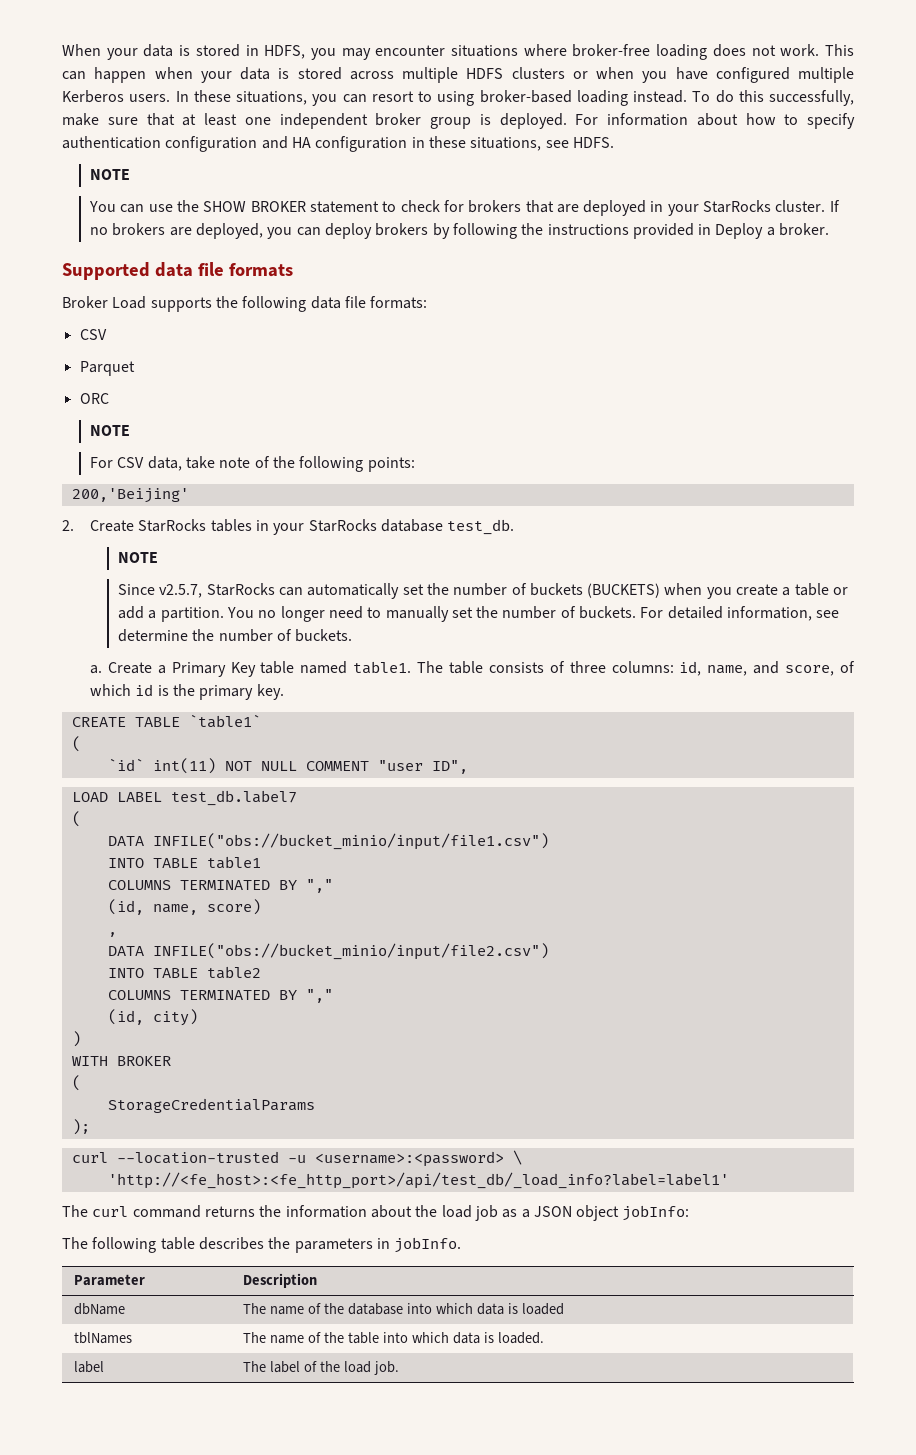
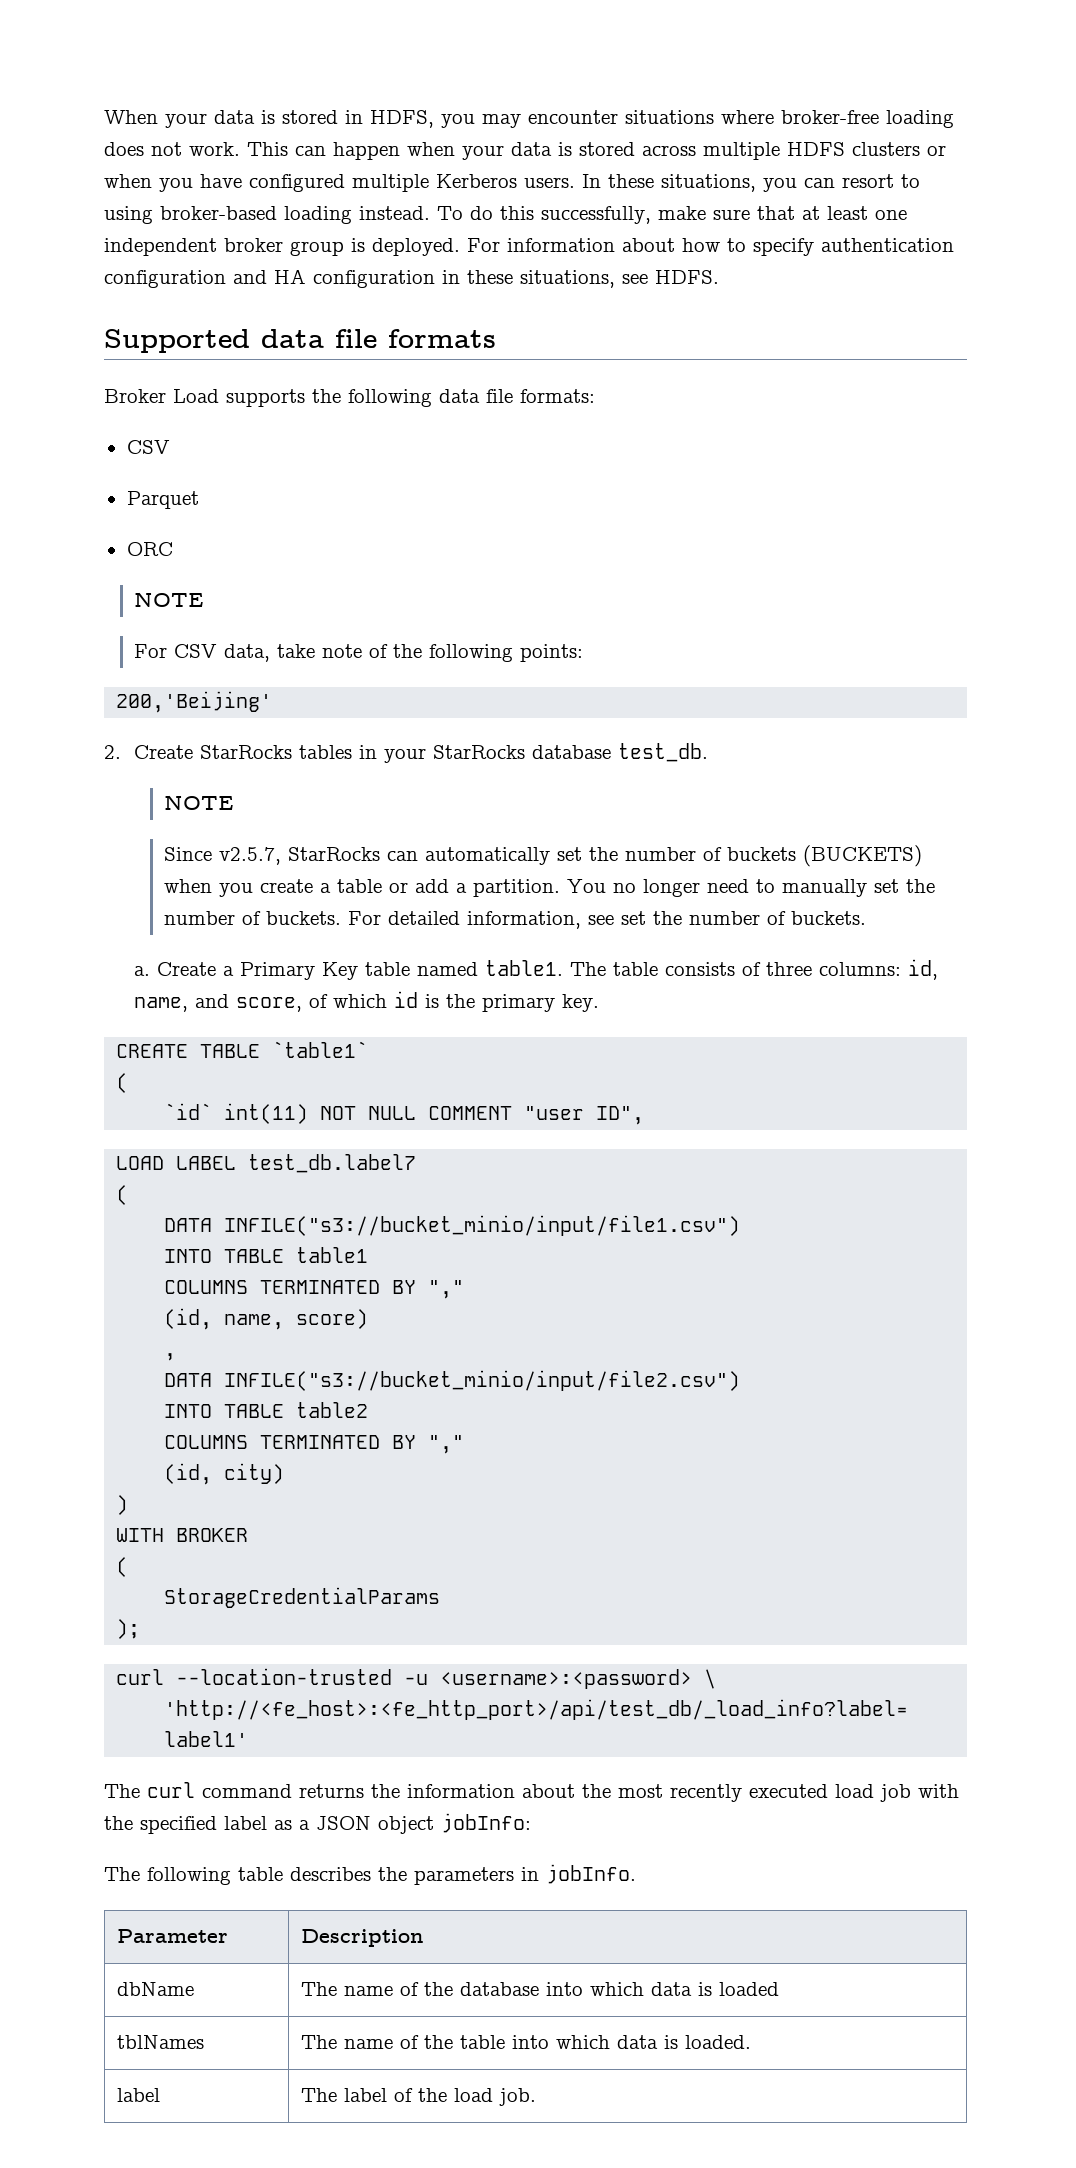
[89,169,130,180] [88,200,840,216] [89,223,830,239] // NOTE // You can use the SHOW BROKER statement to check for brokers that are deployed in your StarRocks cluster. If no brokers are deployed, you can deploy brokers by following the instructions provided in Deploy a broker. -> (719, 277) none
[117,629,188,642] determine -> [621,911,647,925] set
[152,833,549,850] INFILE("obs://bucket_minio/input/file1.csv") -> [224,1215,741,1236] INFILE("s3://bucket_minio/input/file1.csv")
[152,943,549,960] INFILE("obs://bucket_minio/input/file2.csv") -> [224,1370,741,1391] INFILE("s3://bucket_minio/input/file2.csv")
[441,1205,498,1221] load job -> [618,1784,959,1802] [104,1816,267,1834] most recently executed load job with the specified label

